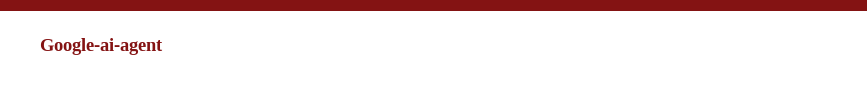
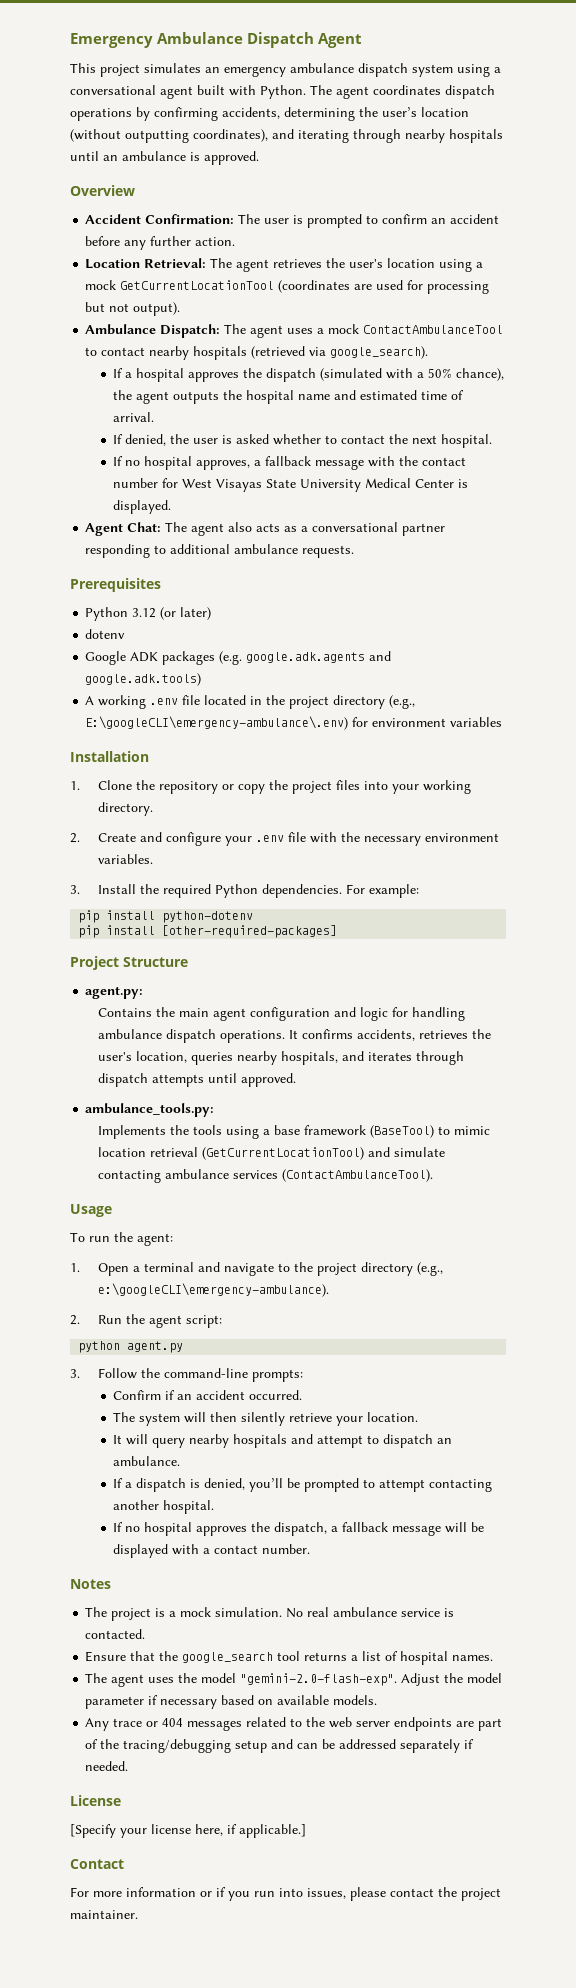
[40,38,163,55] Google-ai-agent -> [70,32,363,48] [70,63,501,77] [70,85,495,99] [70,107,469,121] [70,129,503,143] [70,151,259,165] [70,185,135,196] [85,214,500,228] [85,236,236,250] [85,258,484,272] [85,280,490,294] [85,302,181,316] [85,324,504,338] [85,346,429,360] [113,368,505,382] [113,390,465,404] [113,412,155,422] [113,434,493,448] [113,456,467,470] [113,478,469,492] [113,500,172,514] [85,522,446,536] [85,544,355,558] [70,578,161,592] [85,607,212,621] [85,629,126,639] [85,651,392,665] [85,673,202,686] [85,695,416,709] [85,716,503,730] [70,751,149,762] [70,780,471,794] [97,802,153,816] [70,832,499,846] [97,854,153,864] [70,884,419,898] [78,910,254,923] [78,925,338,938] [70,956,188,970] [85,986,144,999] [97,1007,465,1021] [97,1029,491,1043] [97,1051,464,1065] [97,1073,296,1087] [85,1103,215,1117] [97,1125,490,1139] [97,1147,445,1160] [97,1169,433,1183] [70,1204,112,1217] [70,1232,173,1246] [70,1262,443,1276] [97,1283,329,1297] [70,1314,222,1328] [78,1341,184,1353] [70,1368,303,1382] [113,1390,303,1400] [113,1412,419,1426] [113,1434,453,1448] [113,1456,181,1466] [113,1478,493,1492] [113,1500,215,1514] [113,1522,485,1536] [113,1544,311,1558] [70,1579,111,1589] [85,1607,455,1621] [85,1629,146,1639] [85,1651,494,1665] [85,1673,503,1687] [85,1695,378,1709] [85,1717,503,1731] [85,1739,475,1753] [85,1761,129,1771] [70,1795,121,1806] [70,1824,306,1838] [70,1859,124,1869] [70,1887,501,1901] [70,1910,138,1919] Emergency Ambulance Dispatch Agent // This project simulates an emergency ambulance dispatch system using a conversational agent built with Python. The agent coordinates dispatch operations by confirming accidents, determining the user’s location (without outputting coordinates), and iterating through nearby hospitals until an ambulance is approved. // Overview // Accident Confirmation: The user is prompted to confirm an accident before any further action. // Location Retrieval: The agent retrieves the user's location using a mock GetCurrentLocationTool (coordinates are used for processing but not output). // Ambulance Dispatch: The agent uses a mock ContactAmbulanceTool to contact nearby hospitals (retrieved via google_search). // If a hospital approves the dispatch (simulated with a 50% chance), the agent outputs the hospital name and estimated time of arrival. // If denied, the user is asked whether to contact the next hospital. // If no hospital approves, a fallback message with the contact number for West Visayas State University Medical Center is displayed. // Agent Chat: The agent also acts as a conversational partner responding to additional ambulance requests. // Prerequisites // Python 3.12 (or later) // dotenv // Google ADK packages (e.g. google.adk.agents and google.adk.tools) // A working .env file located in the project directory (e.g., E:\googleCLI\emergency-ambulance\.env) for environment variables // Installation // 1. Clone the repository or copy the project files into your working directory. // 2. Create and configure your .env file with the necessary environment variables. // 3. Install the required Python dependencies. For example: // pip install python-dotenv // pip install [other-required-packages] // Project Structure // agent.py: // Contains the main agent configuration and logic for handling ambulance dispatch operations. It confirms accidents, retrieves the user's location, queries nearby hospitals, and iterates through dispatch attempts until approved. // ambulance_tools.py: // Implements the tools using a base framework (BaseTool) to mimic location retrieval (GetCurrentLocationTool) and simulate contacting ambulance services (ContactAmbulanceTool). // Usage // To run the agent: // 1. Open a terminal and navigate to the project directory (e.g., e:\googleCLI\emergency-ambulance). // 2. Run the agent script: // python agent.py // 3. Follow the command-line prompts: // Confirm if an accident occurred. // The system will then silently retrieve your location. // It will query nearby hospitals and attempt to dispatch an ambulance. // If a dispatch is denied, you’ll be prompted to attempt contacting another hospital. // If no hospital approves the dispatch, a fallback message will be displayed with a contact number. // Notes // The project is a mock simulation. No real ambulance service is contacted. // Ensure that the google_search tool returns a list of hospital names. // The agent uses the model "gemini-2.0-flash-exp". Adjust the model parameter if necessary based on available models. // Any trace or 404 messages related to the web server endpoints are part of the tracing/debugging setup and can be addressed separately if needed. // License // [Specify your license here, if applicable.] // Contact // For more information or if you run into issues, please contact the project maintainer.

